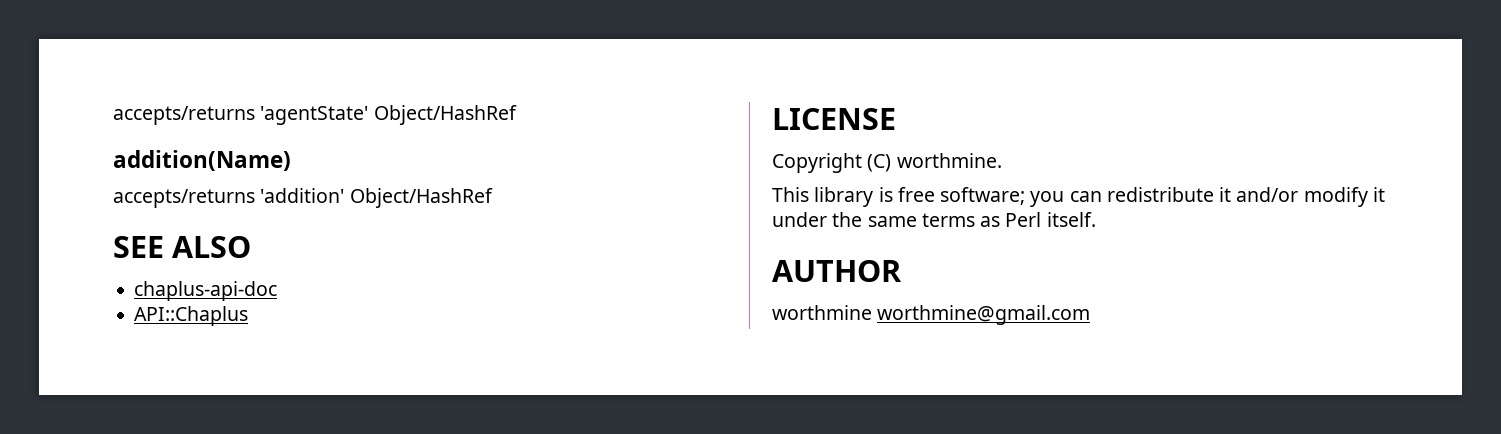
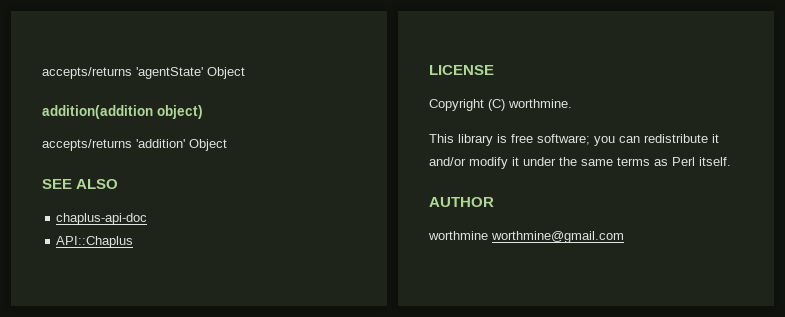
[373,105,517,125] [113,150,291,171] Object/HashRef // addition(Name) -> [207,67,245,79] [42,105,203,119] Object // addition(addition object)
[349,188,493,208] Object/HashRef -> [189,139,227,151] Object

